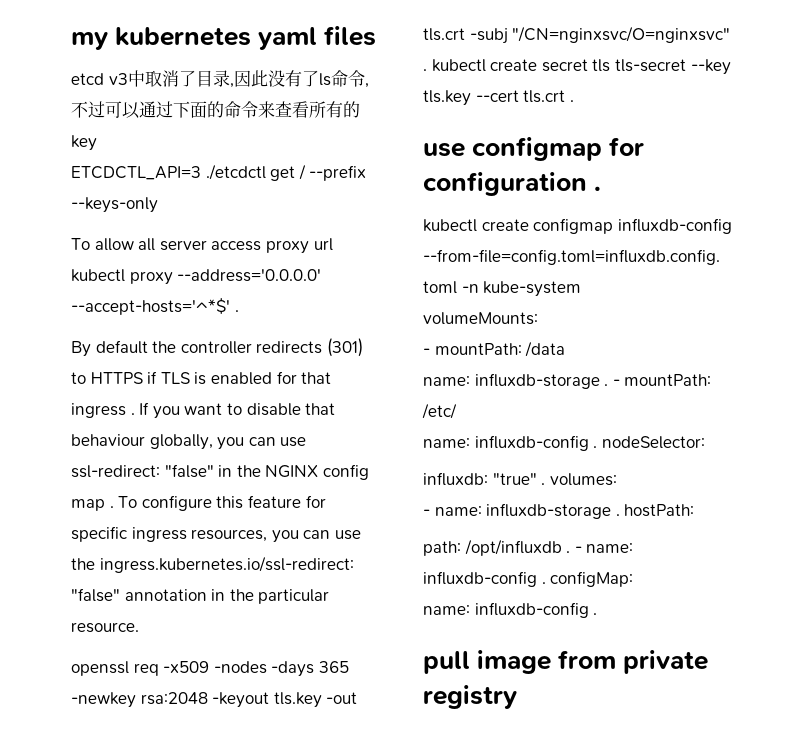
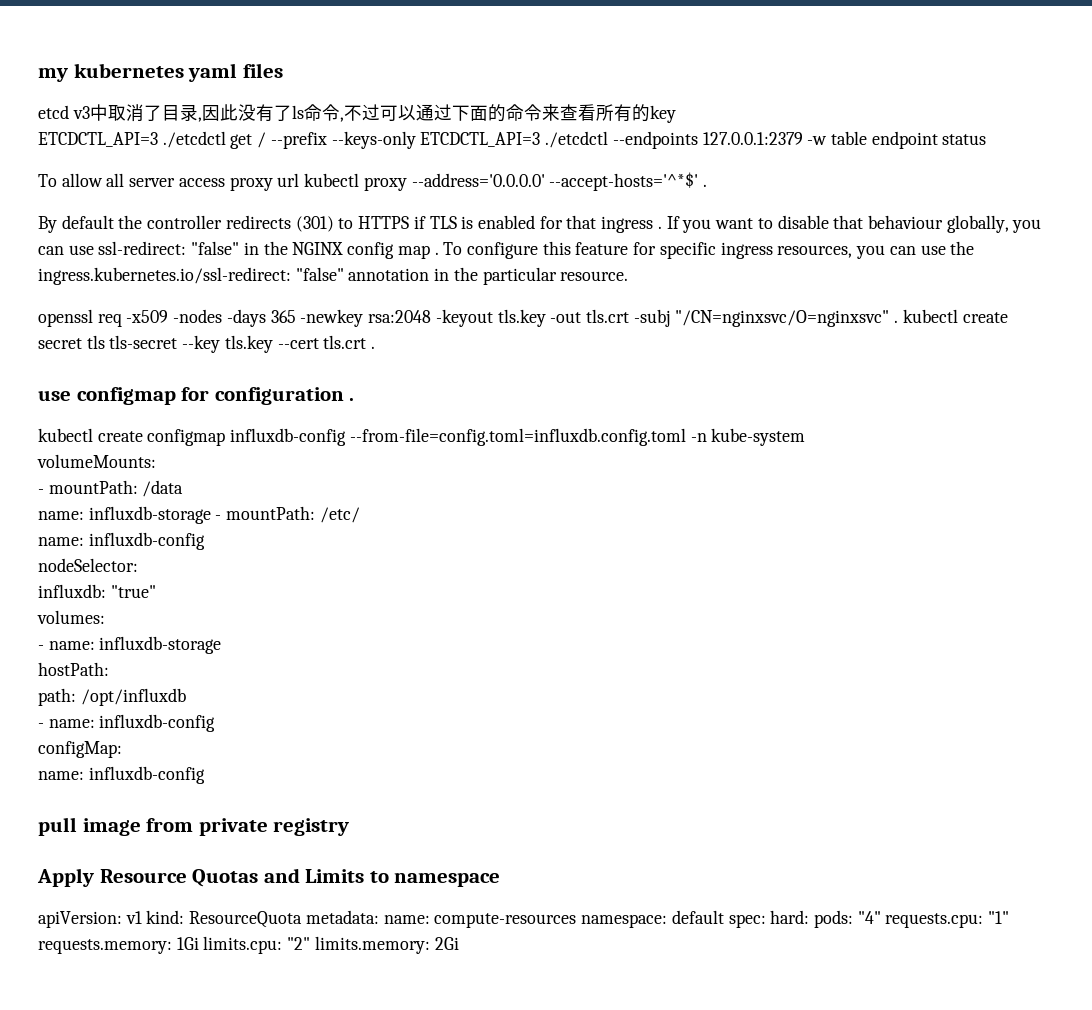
(158, 205) none -> [420,131,987,149] ETCDCTL_API=3 ./etcdctl --endpoints 127.0.0.1:2379 -w table endpoint status
[604,384,609,386] . -> (211, 515) none
[593,446,598,448] . -> (205, 541) //
[541,483,546,485] . -> (156, 591) //
[615,514,620,516] . -> (222, 645) //
[566,551,571,553] . -> (186, 697) //
[541,582,546,584] . -> (216, 723) //
[593,613,598,615] . -> (205, 775) none
(517, 697) none -> [37,868,501,887] [38,910,1010,928] [38,936,459,954] // Apply Resource Quotas and Limits to namespace // apiVersion: v1 kind: ResourceQuota metadata: name: compute-resources namespace: default spec: hard: pods: "4" requests.cpu: "1" requests.memory: 1Gi limits.cpu: "2" limits.memory: 2Gi

